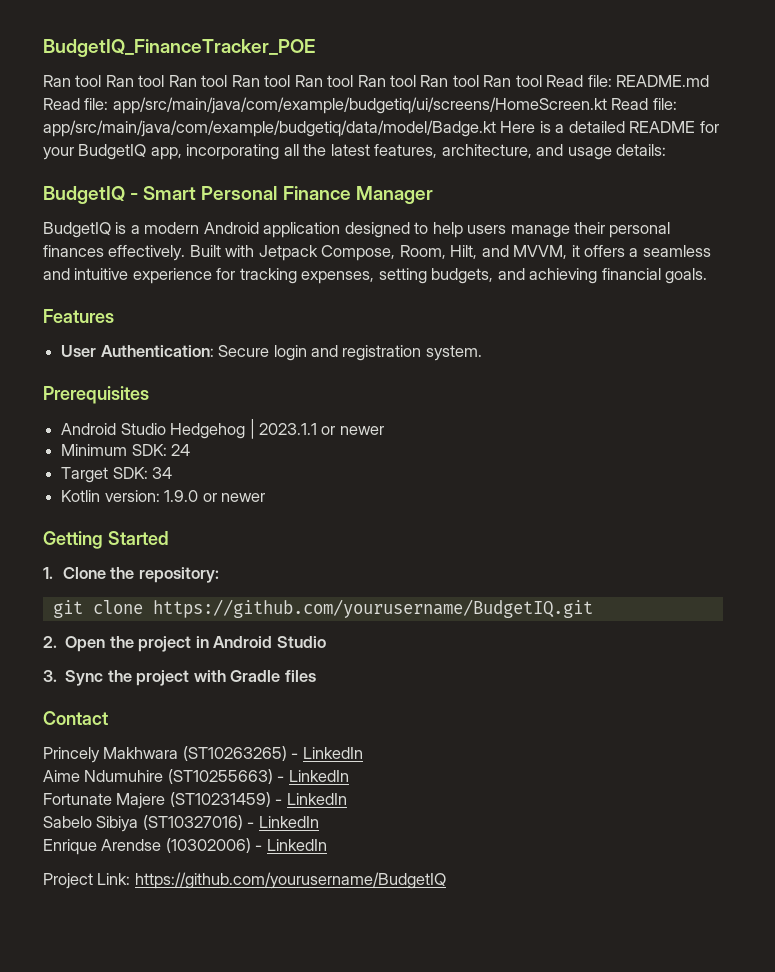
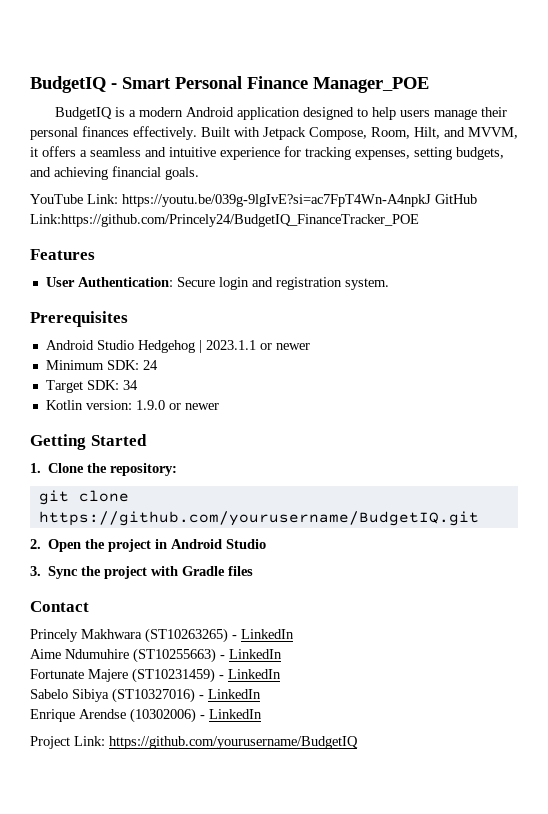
[43,39,315,57] [43,75,710,87] [43,97,677,114] [43,120,719,137] [43,144,667,160] BudgetIQ_FinanceTracker_POE // Ran tool Ran tool Ran tool Ran tool Ran tool Ran tool Ran tool Ran tool Read file: README.md Read file: app/src/main/java/com/example/budgetiq/ui/screens/HomeScreen.kt Read file: app/src/main/java/com/example/budgetiq/data/model/Badge.kt Here is a detailed README for your BudgetIQ app, incorporating all the latest features, architecture, and usage details: // -> (30, 84) none
[355,186,433,204] Manager -> [313,77,429,93] Manager_POE
(708, 276) none -> [30,194,477,207] [30,214,419,227] // YouTube Link: https://youtu.be/039g-9lgIvE?si=ac7FpT4Wn-A4npkJ GitHub Link:https://github.com/Princely24/BudgetIQ_FinanceTracker_POE

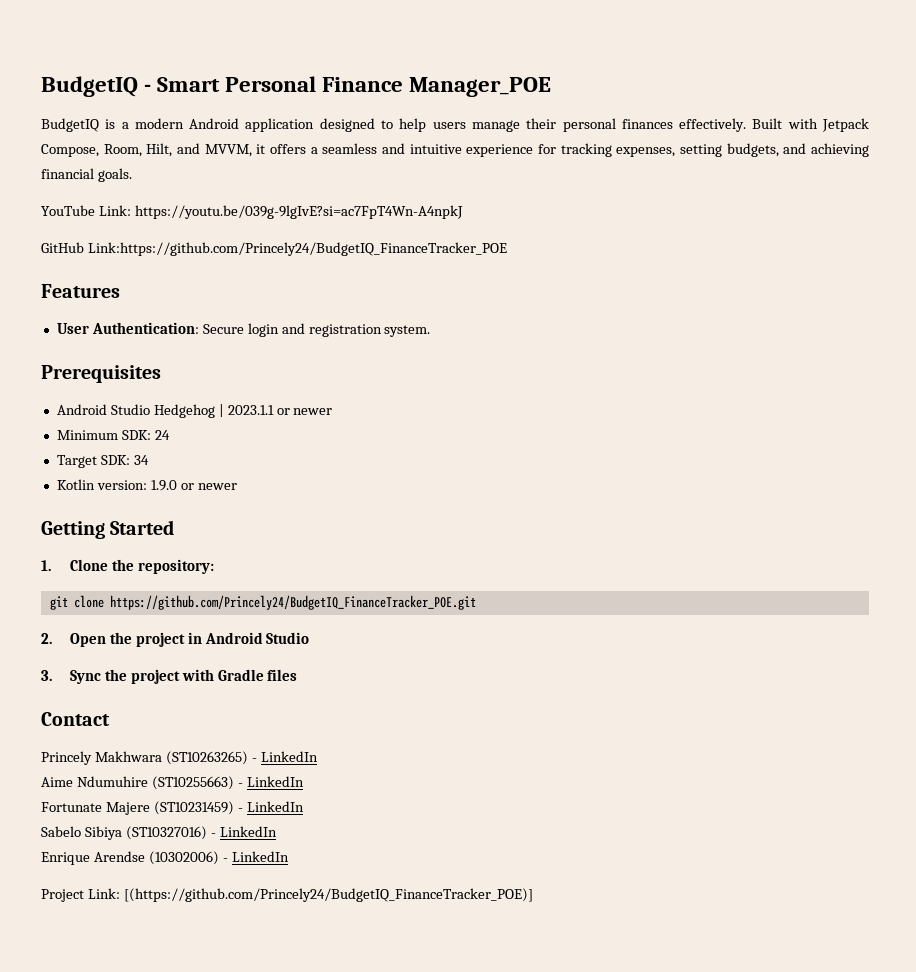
(431, 200) none -> (463, 212) //
[38,511,479,526] https://github.com/yourusername/BudgetIQ.git -> [109,595,476,610] https://github.com/Princely24/BudgetIQ_FinanceTracker_POE.git
[109,736,358,749] https://github.com/yourusername/BudgetIQ -> [123,888,533,902] [(https://github.com/Princely24/BudgetIQ_FinanceTracker_POE)]

